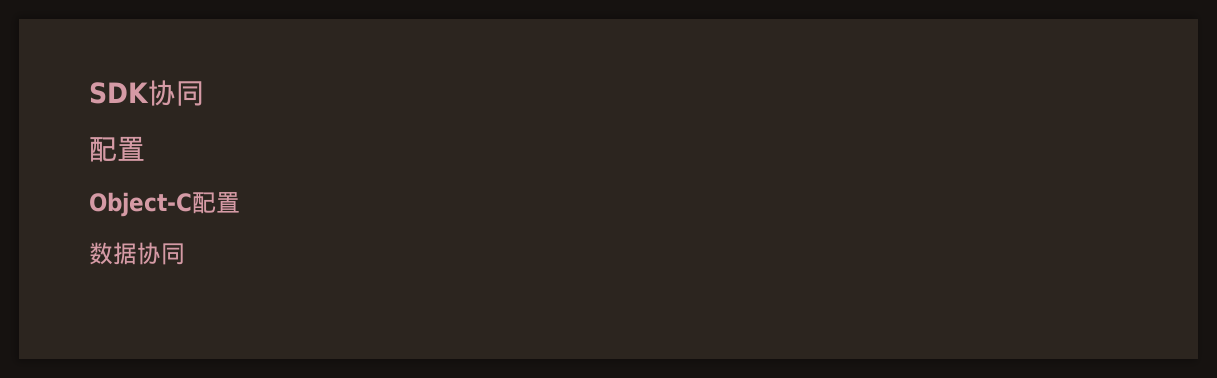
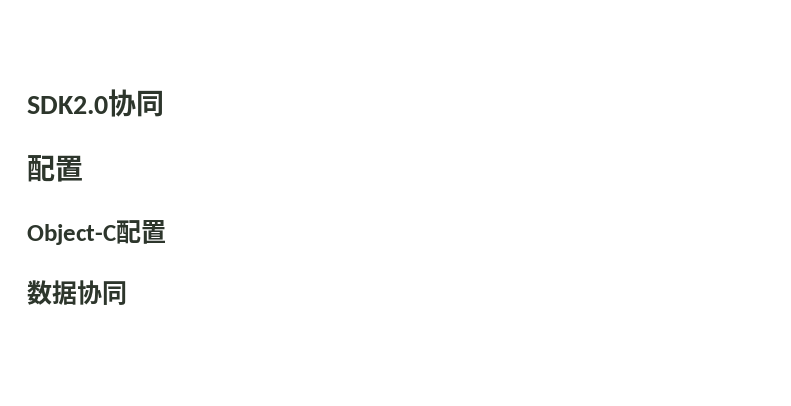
[89,82,149,104] SDK -> [27,96,108,114] SDK2.0

